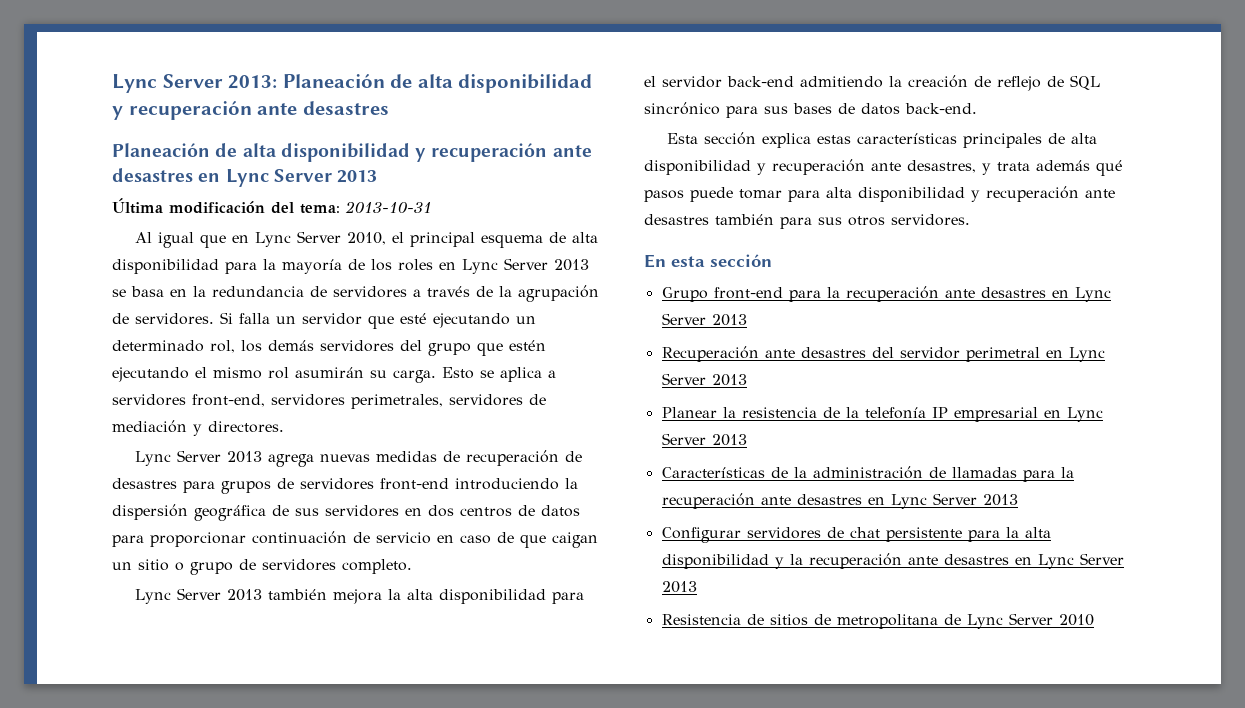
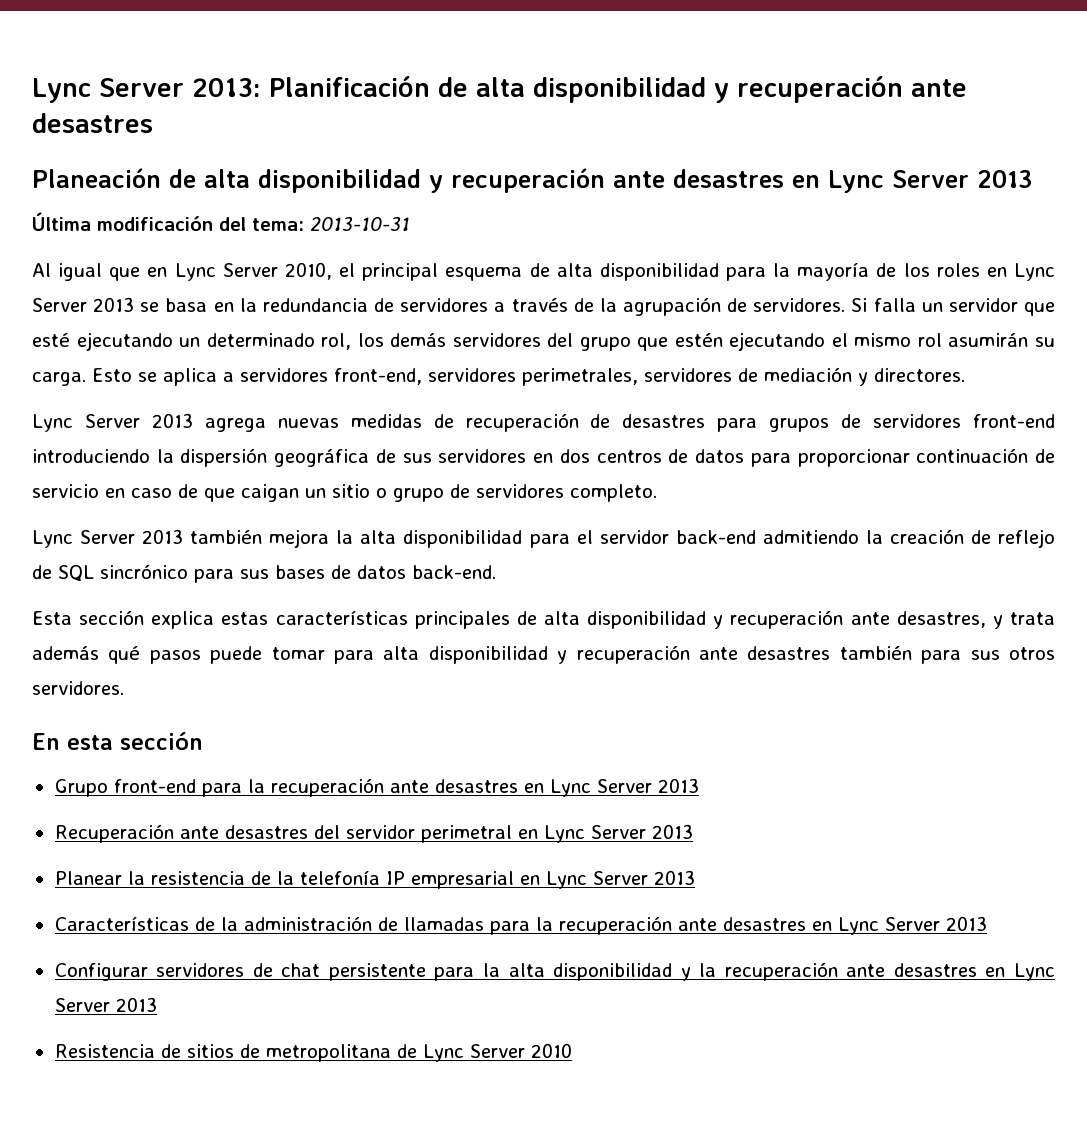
[282,74,385,88] Planeación -> [268,76,430,97] Planificación

